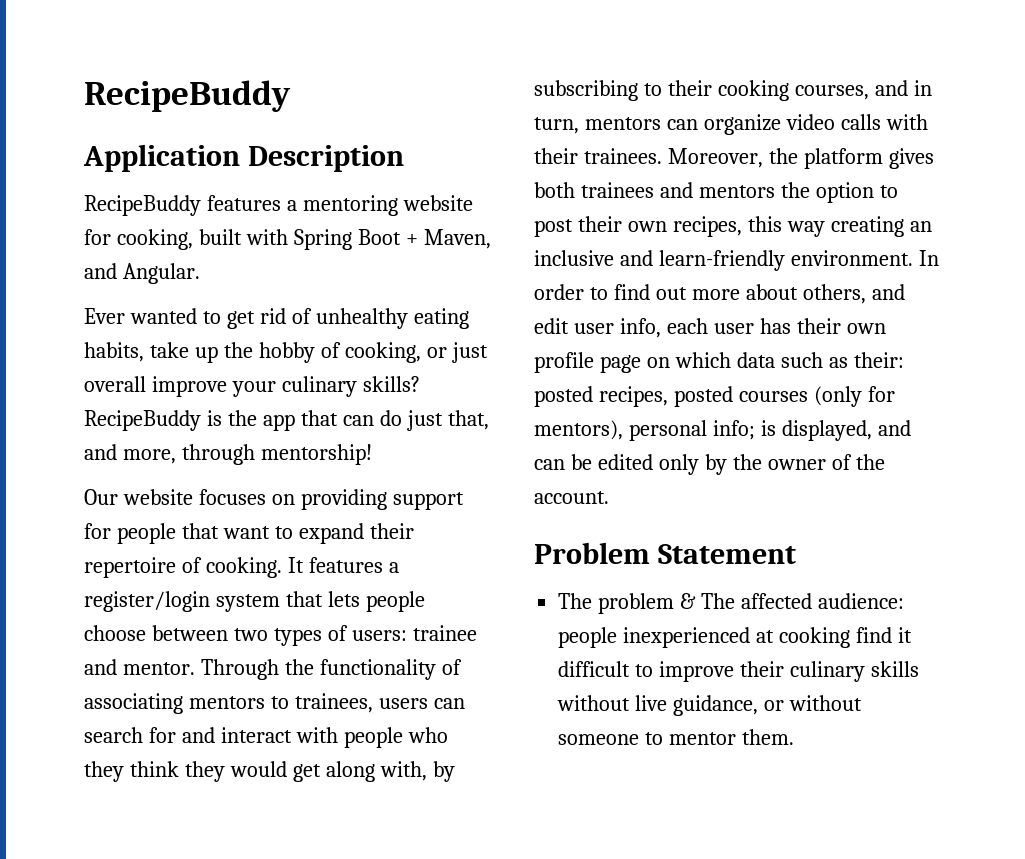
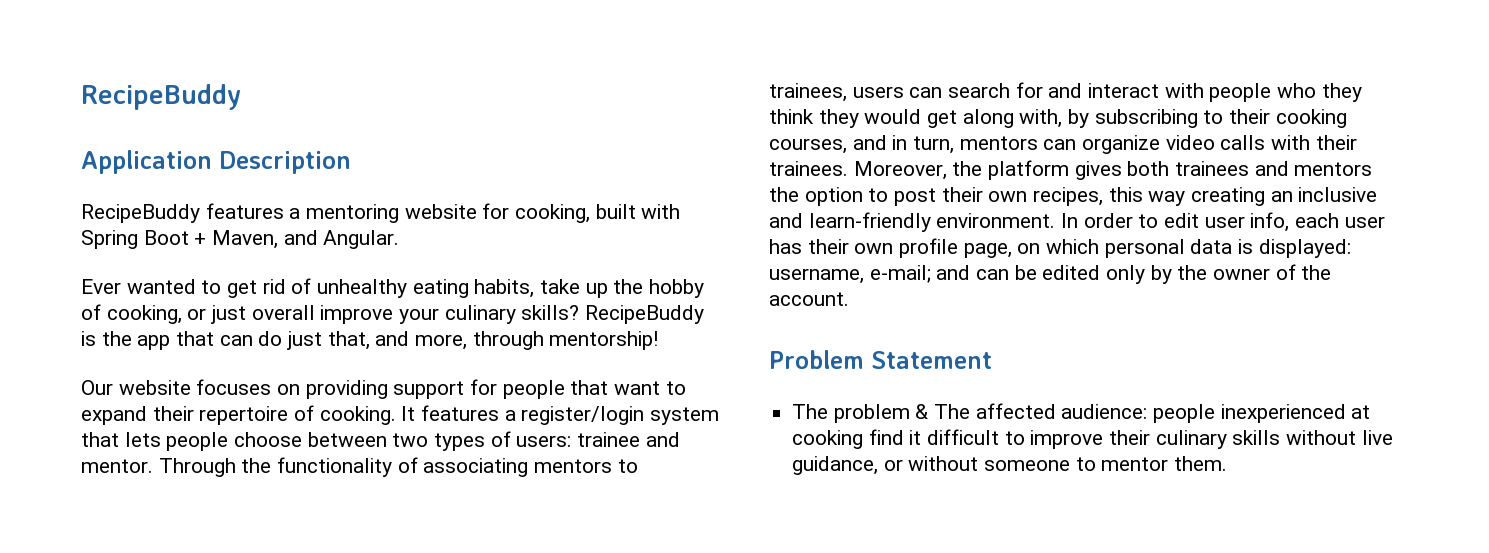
[613,284,905,304] find out more about others, and -> (1159, 221) none
[599,355,641,373] page -> [963,243,1012,258] page,
[736,352,904,368] [534,386,895,407] [534,420,872,441] data such as their: posted recipes, posted courses (only for mentors), personal info; is displayed, -> [1104,239,1351,258] [769,265,931,284] personal data is displayed: username, e-mail;

